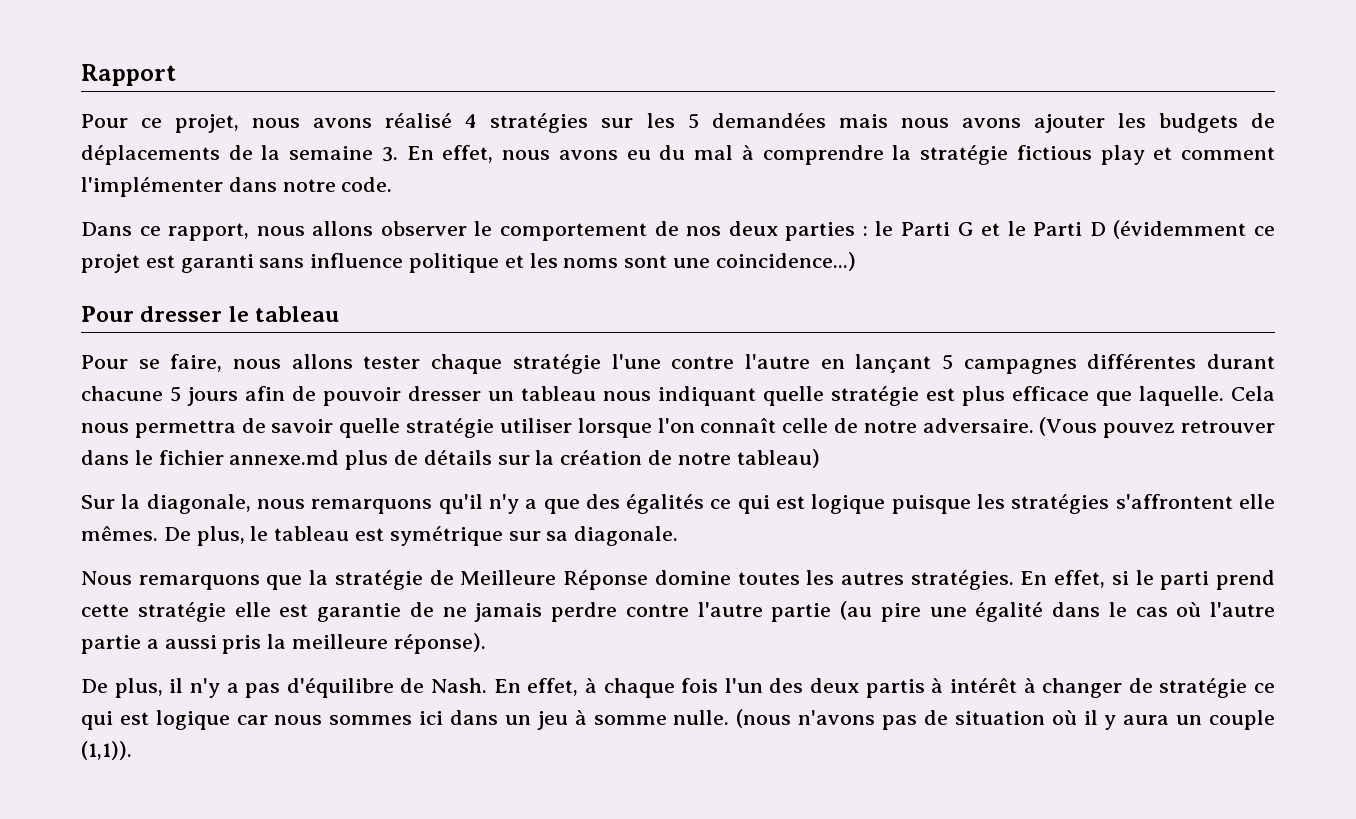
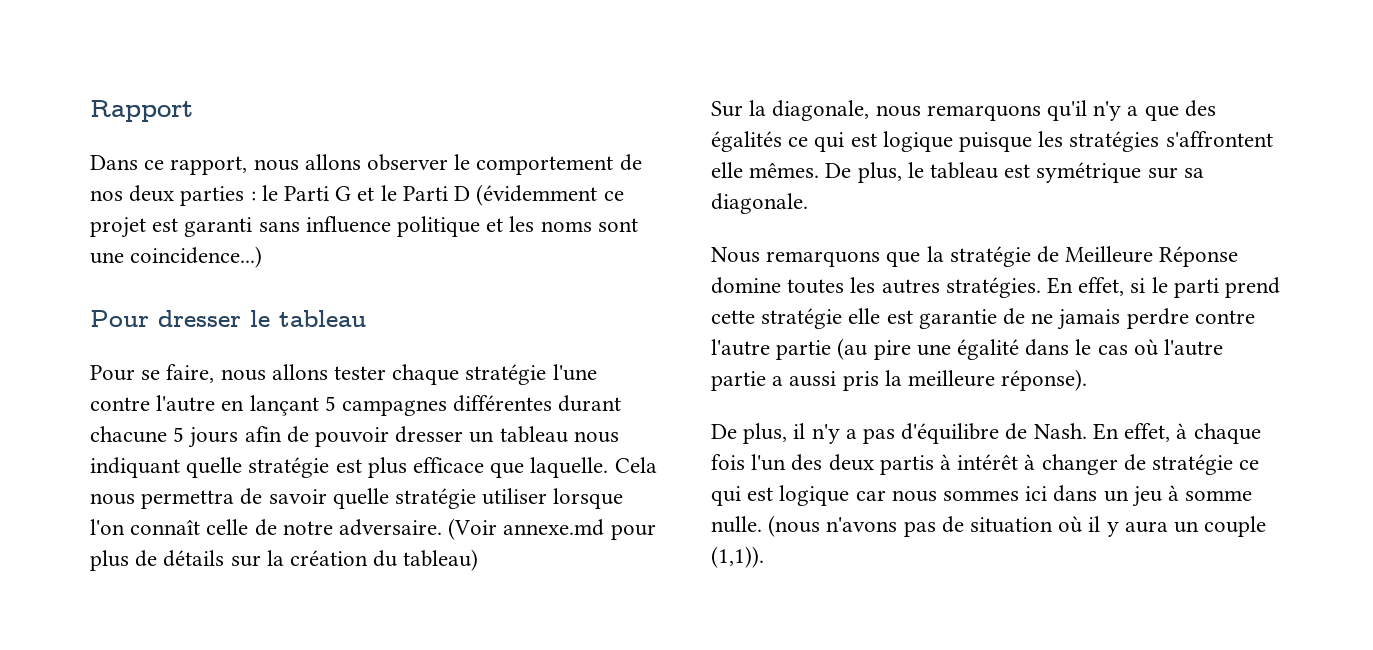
[81,113,1275,133] [81,145,1275,165] [81,177,393,197] // Pour ce projet, nous avons réalisé 4 stratégies sur les 5 demandées mais nous avons ajouter les budgets de déplacements de la semaine 3. En effet, nous avons eu du mal à comprendre la stratégie fictious play et comment l'implémenter dans notre code. -> (193, 111) none
[1039,417,1275,438] [81,450,340,465] (Vous pouvez retrouver dans le fichier annexe.md -> [448,518,656,540] (Voir annexe.md pour
[648,450,731,465] de notre -> [373,550,398,567] du

